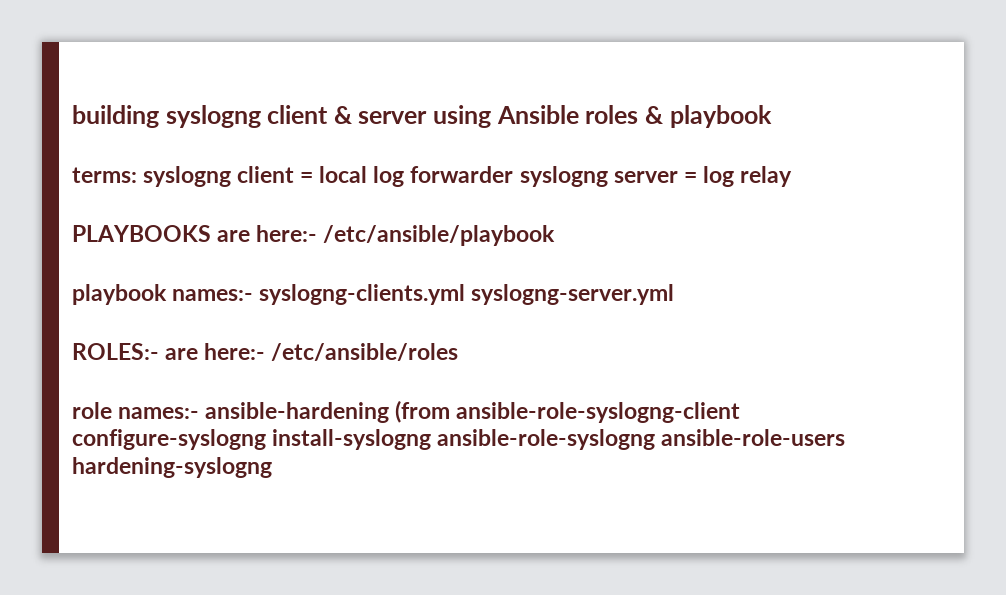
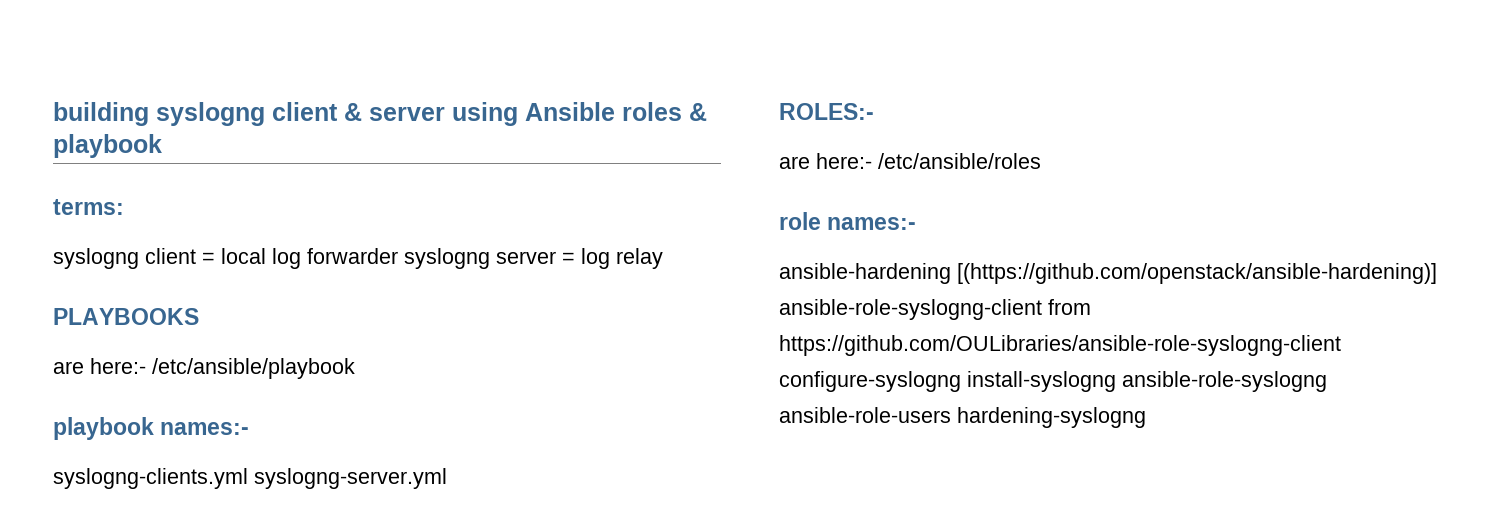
(137, 175) none -> (124, 207) //
(211, 233) none -> (199, 316) //
(254, 295) none -> (250, 428) //
(159, 351) none -> (874, 111) //
[205,400,741,423] ansible-hardening (from ansible-role-syslogng-client -> [779,263,1437,284] [779,299,1091,320] [779,335,1341,356] // ansible-hardening [(https://github.com/openstack/ansible-hardening)] ansible-role-syslogng-client from https://github.com/OULibraries/ansible-role-syslogng-client

